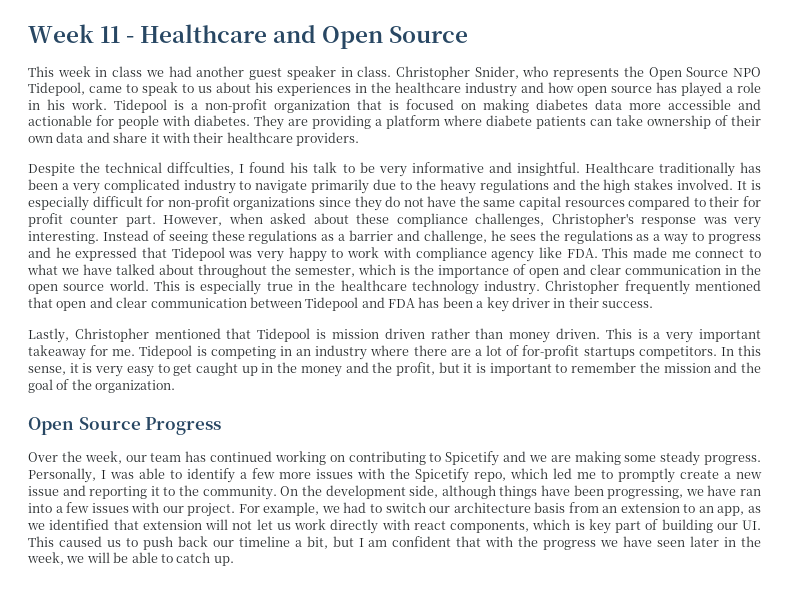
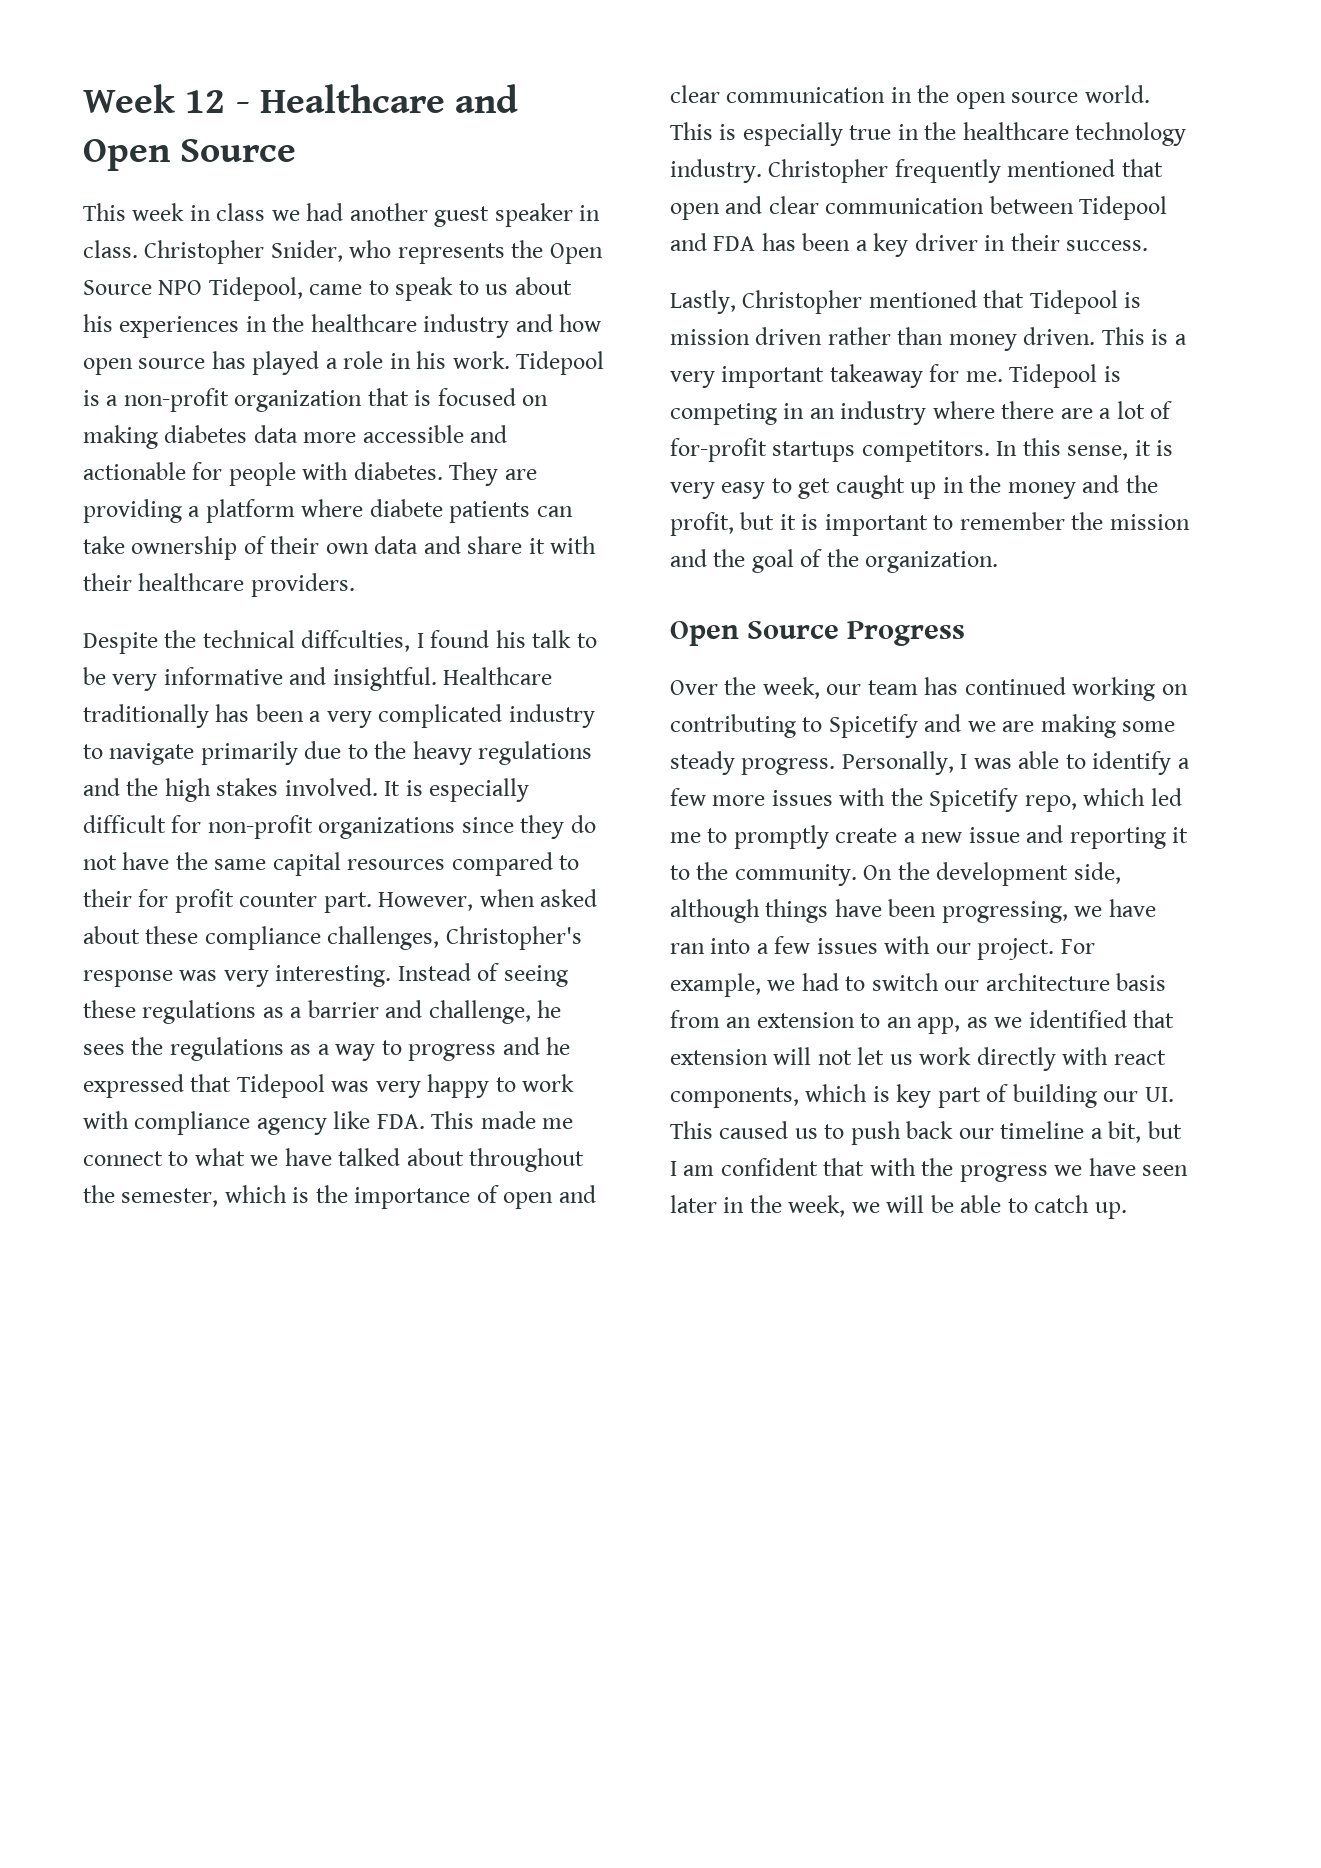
[100,26,121,43] 11 -> [185,90,226,113] 12

